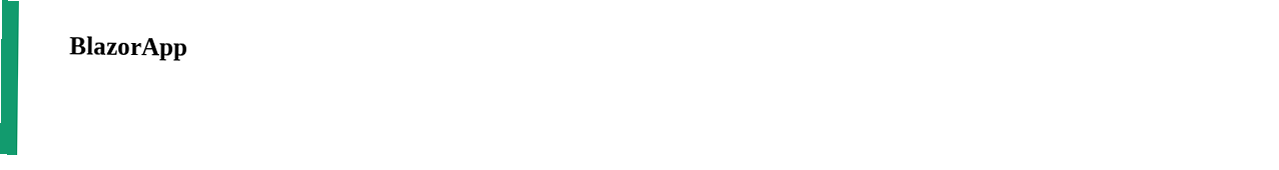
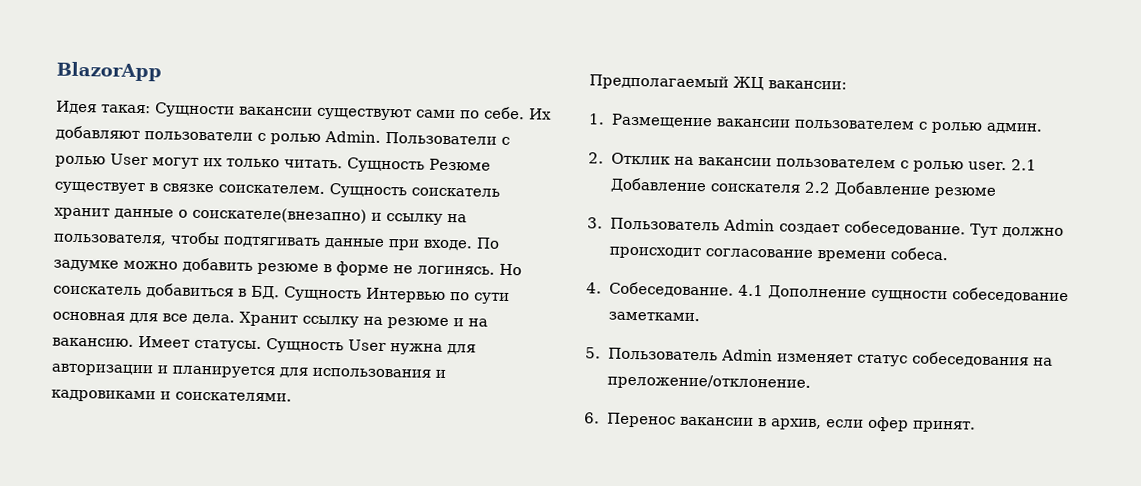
(188, 48) none -> [56,100,552,121] [55,125,510,145] [55,153,491,173] [54,181,500,199] [54,206,467,225] [53,231,500,251] [53,257,522,277] [53,283,510,305] [52,311,488,330] [52,335,476,355] [51,363,446,379] [51,389,292,403] [589,74,847,91] [588,113,1042,134] [588,152,1038,173] [609,177,996,199] [587,217,1064,238] [608,246,948,263] [586,281,1069,304] [607,311,700,322] [585,347,1053,368] [606,373,811,391] [584,412,976,433] // Идея такая: Сущности вакансии существуют сами по себе. Их добавляют пользователи с ролью Admin. Пользователи с ролью User могут их только читать. Сущность Резюме существует в связке соискателем. Сущность соискатель хранит данные о соискателе(внезапно) и ссылку на пользователя, чтобы подтягивать данные при входе. По задумке можно добавить резюме в форме не логинясь. Но соискатель добавиться в БД. Сущность Интервью по сути основная для все дела. Хранит ссылку на резюме и на вакансию. Имеет статусы. Сущность User нужна для авторизации и планируется для использования и кадровиками и соискателями. // Предполагаемый ЖЦ вакансии: // 1. Размещение вакансии пользователем с ролью админ. // 2. Отклик на вакансии пользователем с ролью user. 2.1 Добавление соискателя 2.2 Добавление резюме // 3. Пользователь Admin создает собеседование. Тут должно происходит согласование времени собеса. // 4. Собеседование. 4.1 Дополнение сущности собеседование заметками. // 5. Пользователь Admin изменяет статус собеседования на преложение/отклонение. // 6. Перенос вакансии в архив, если офер принят.

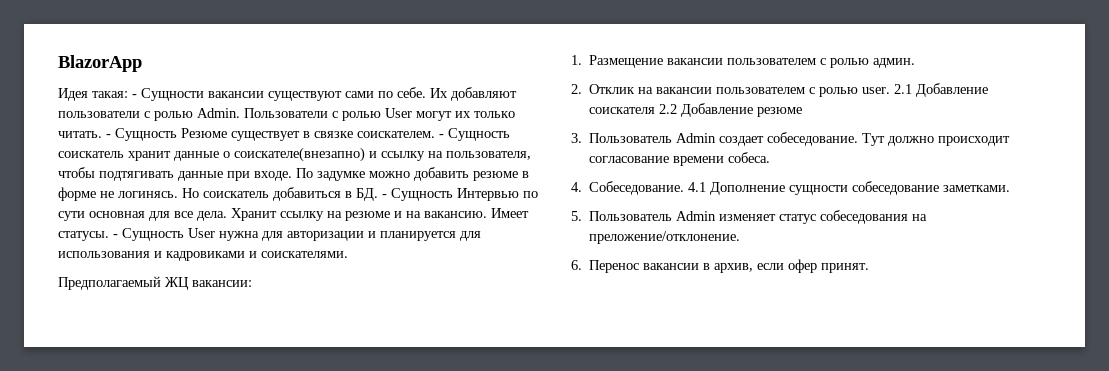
(151, 109) none -> [132,94,137,98] -
(343, 164) none -> [106,134,111,138] -
(325, 189) none -> [439,134,444,138] -
(280, 292) none -> [382,194,387,198] -
(262, 345) none -> [113,234,118,238] -

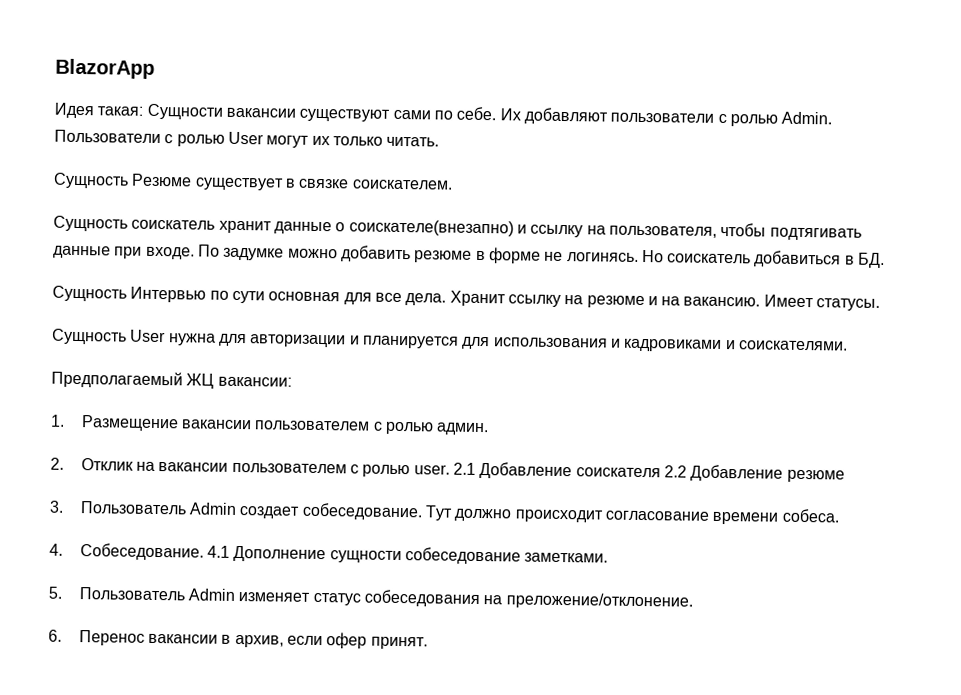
[132,94,137,98] - -> (144, 111) none
[106,134,111,138] - -> (440, 141) //
[439,134,444,138] - -> (453, 184) //
[382,194,387,198] - -> (886, 260) //
[113,234,118,238] - -> (881, 304) //

